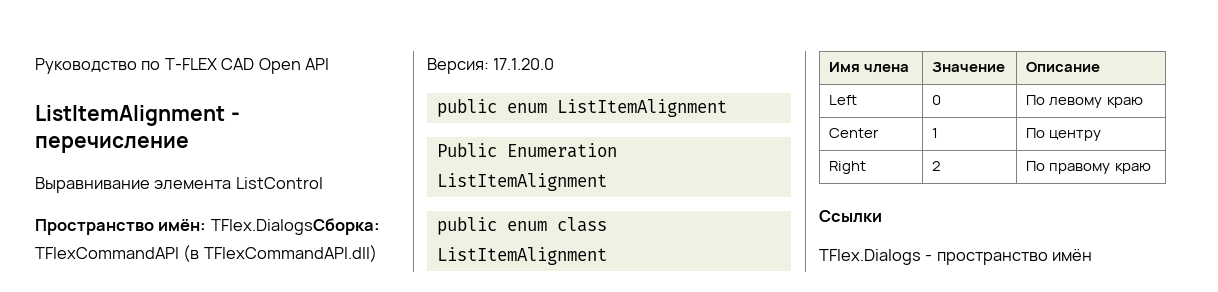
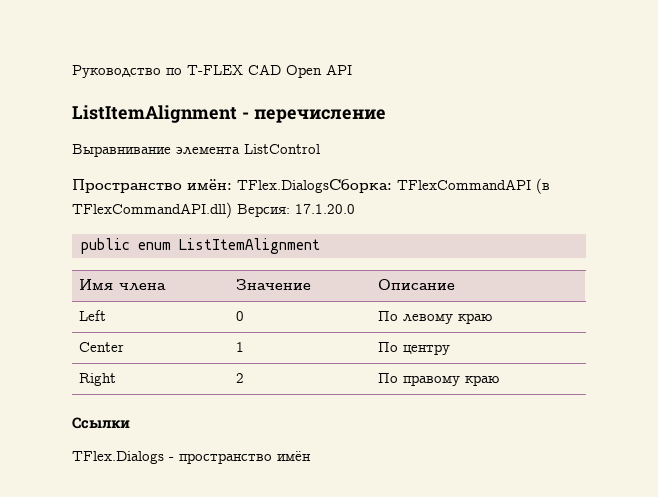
[436,143,617,158] [436,173,607,191] [436,217,607,235] [436,247,607,265] // Public Enumeration ListItemAlignment // public enum class ListItemAlignment -> (320, 246) none

